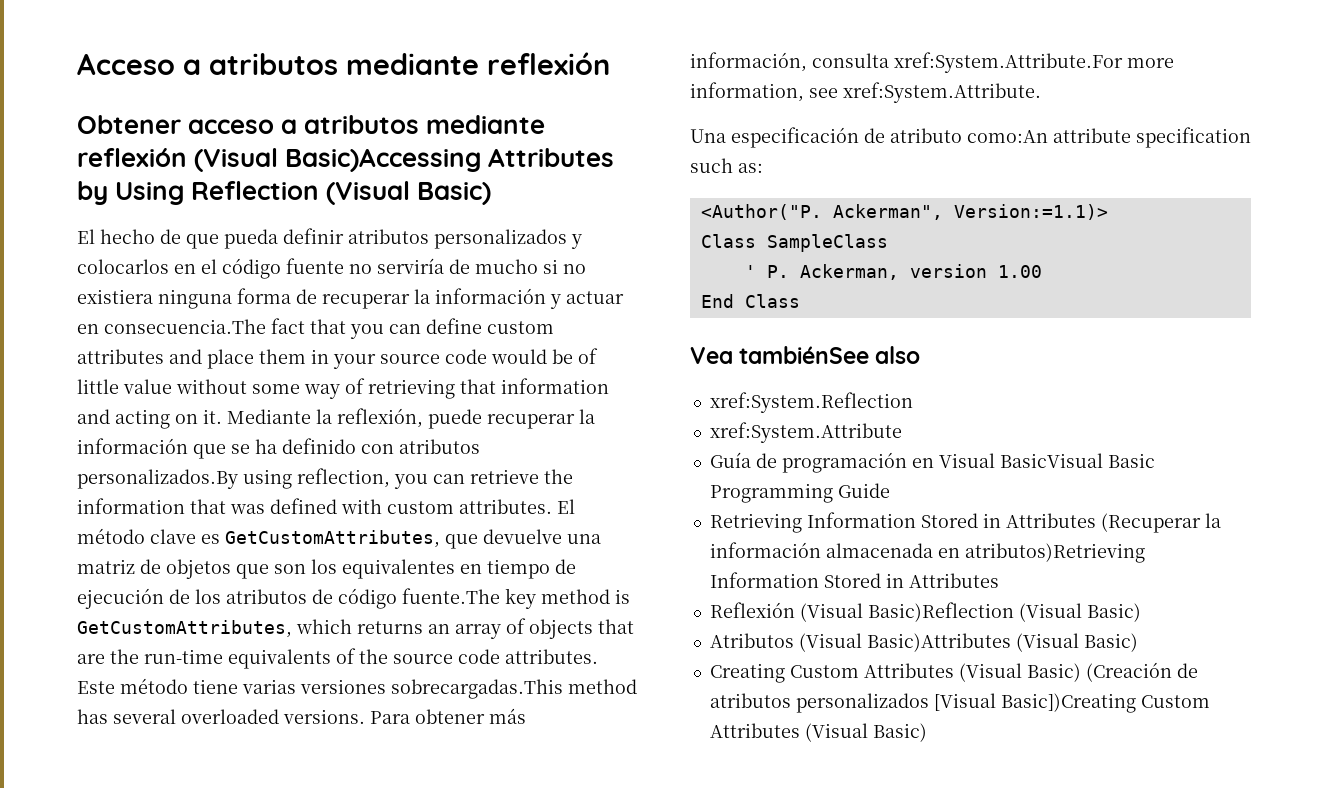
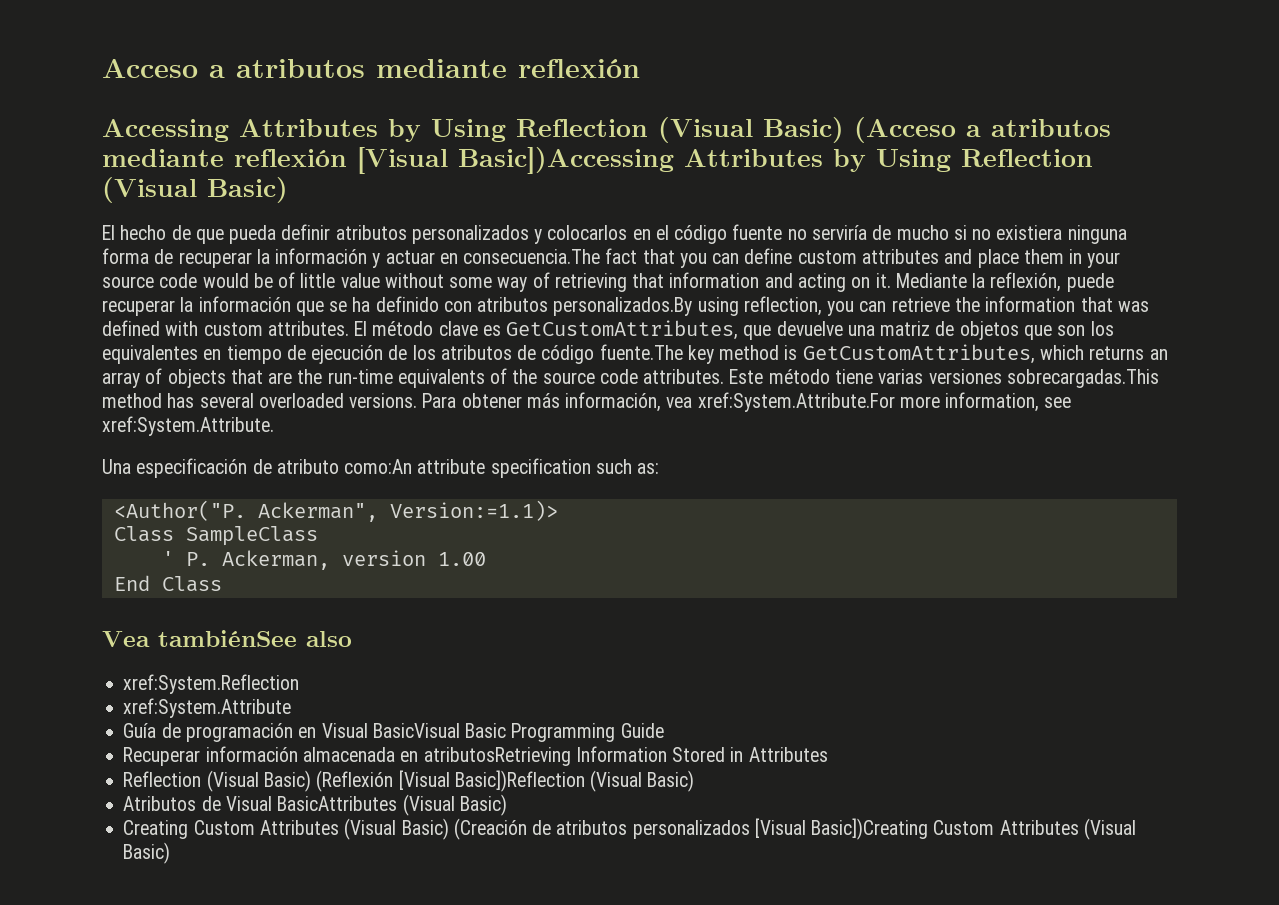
[77,115,546,134] [77,148,482,172] Obtener acceso a atributos mediante reflexión (Visual Basic)Accessing -> [102,117,1111,143] [102,147,674,174] Accessing Attributes by Using Reflection (Visual Basic) (Acceso a atributos mediante reflexión [Visual Basic])Accessing
[812,53,889,68] consulta -> [666,397,693,408] vea
[709,512,1221,533] Retrieving Information Stored in Attributes (Recuperar la -> [123,747,201,766] Recuperar
[964,543,1145,563] atributos)Retrieving -> [423,747,571,766] atributosRetrieving
[709,602,1014,622] Reflexión (Visual Basic)Reflection -> [123,770,585,792] Reflection (Visual Basic) (Reflexión [Visual Basic])Reflection
[798,633,1011,652] (Visual Basic)Attributes -> [201,796,398,811] de Visual BasicAttributes

